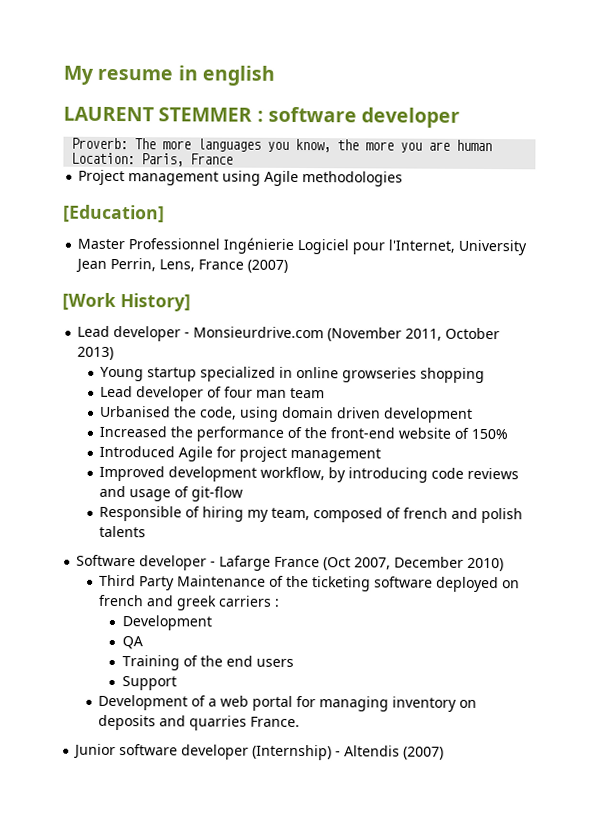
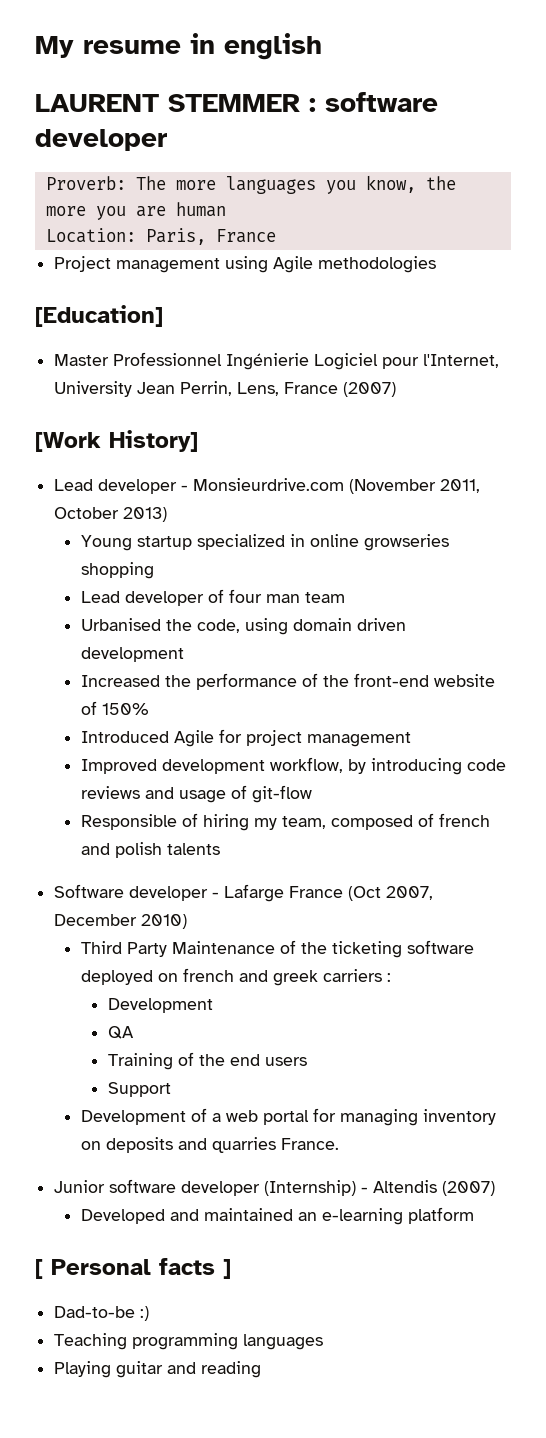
(445, 753) none -> [81,1207,475,1225] [35,1258,231,1279] [54,1306,150,1321] [54,1333,324,1350] [54,1361,262,1378] // Developed and maintained an e-learning platform // [ Personal facts ] // Dad-to-be :) // Teaching programming languages // Playing guitar and reading

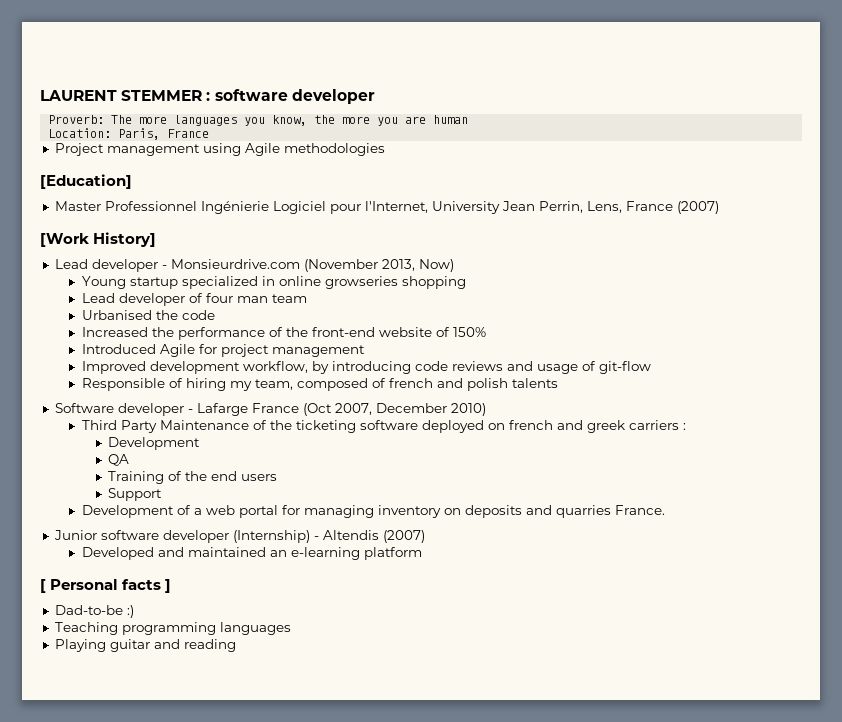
[35,33,322,60] My resume in english // -> (40, 95) none
[440,479,481,493] [54,507,168,522] 2011, October 2013) -> [381,259,454,272] 2013, Now)
[197,618,407,635] [81,647,185,662] code, using domain driven development -> [181,310,215,320] code

